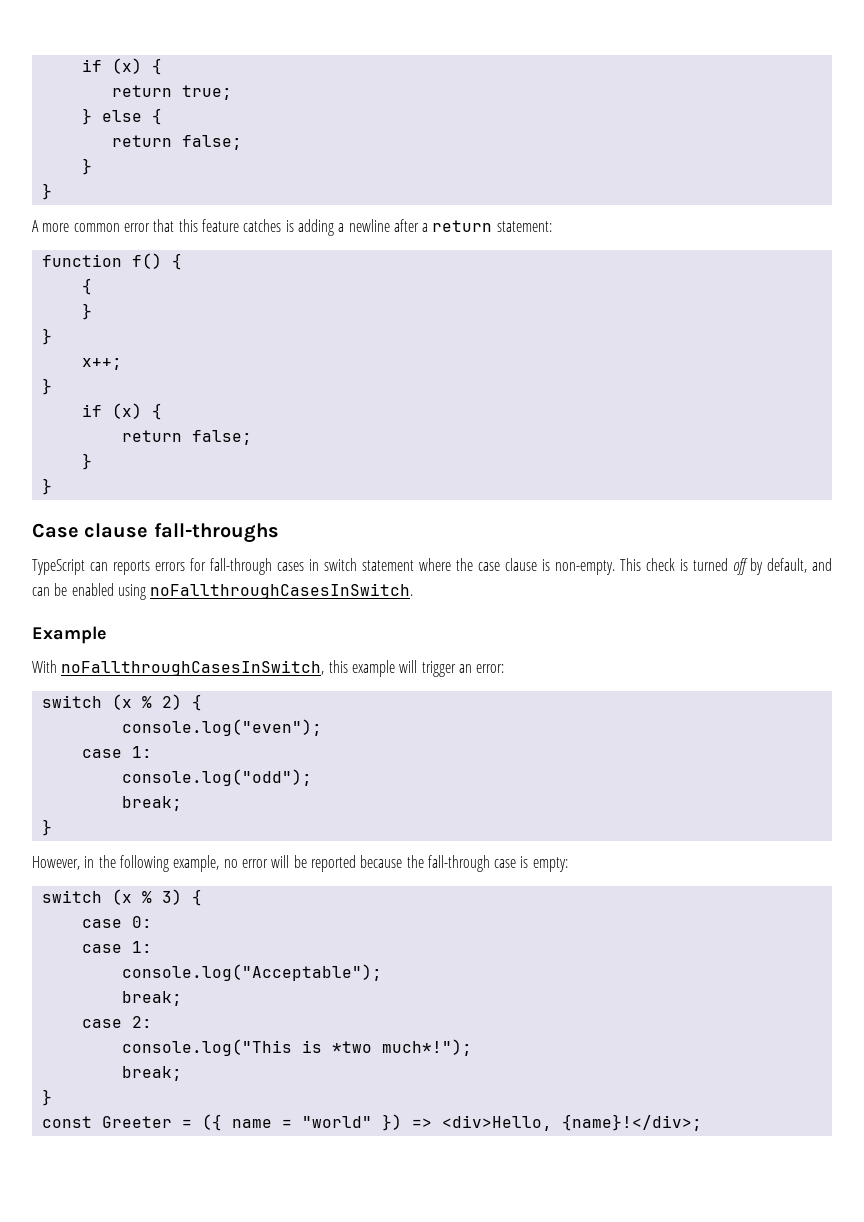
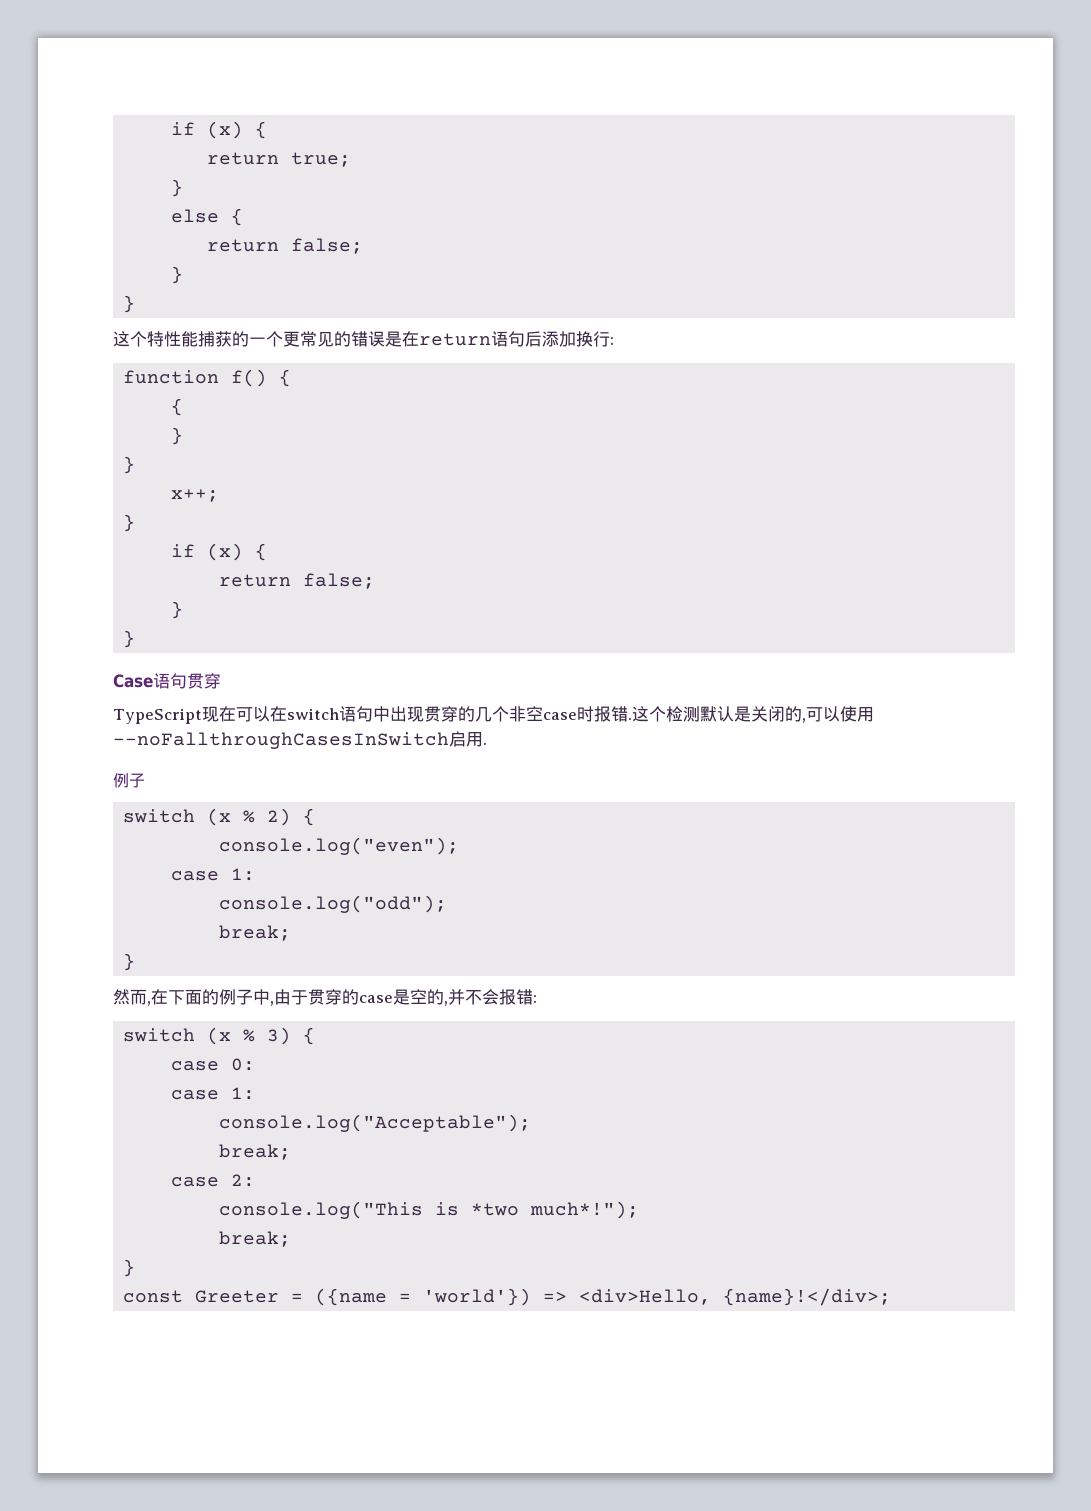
(92, 116) none -> (183, 188) //
[32,219,552,236] A more common error that this feature catches is adding a newline after a return statement: -> [113,331,614,347] 这个特性能捕获的一个更常见的错误是在return语句后添加换行:
[84,523,279,543] clause fall-throughs -> [153,673,221,689] 语句贯穿
[90,558,832,575] [32,583,414,600] [32,626,107,644] [32,660,505,677] can reports errors for fall-through cases in switch statement where the case clause is non-empty. This check is turned off by default, and can be enabled using noFallthroughCasesInSwitch. // Example // With noFallthroughCasesInSwitch, this example will trigger an error: -> [201,706,874,723] [113,731,487,749] [113,773,145,788] 现在可以在switch语句中出现贯穿的几个非空case时报错.这个检测默认是关闭的,可以使用--noFallthroughCasesInSwitch启用. // 例子
[32,855,568,872] However, in the following example, no error will be reported because the fall-through case is empty: -> [113,989,537,1006] 然而,在下面的例子中,由于贯穿的case是空的,并不会报错:
[201,1114,402,1131] ({ name = "world" }) -> [314,1288,531,1306] ({name = 'world'})

